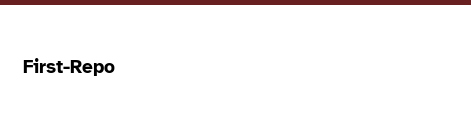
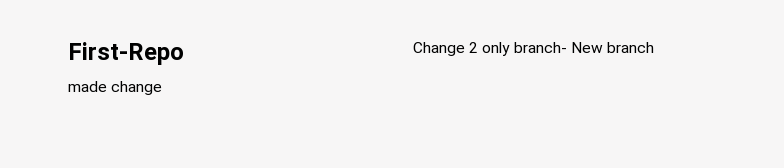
(115, 67) none -> [68,81,163,95] [413,42,654,56] // made change // Change 2 only branch- New branch

